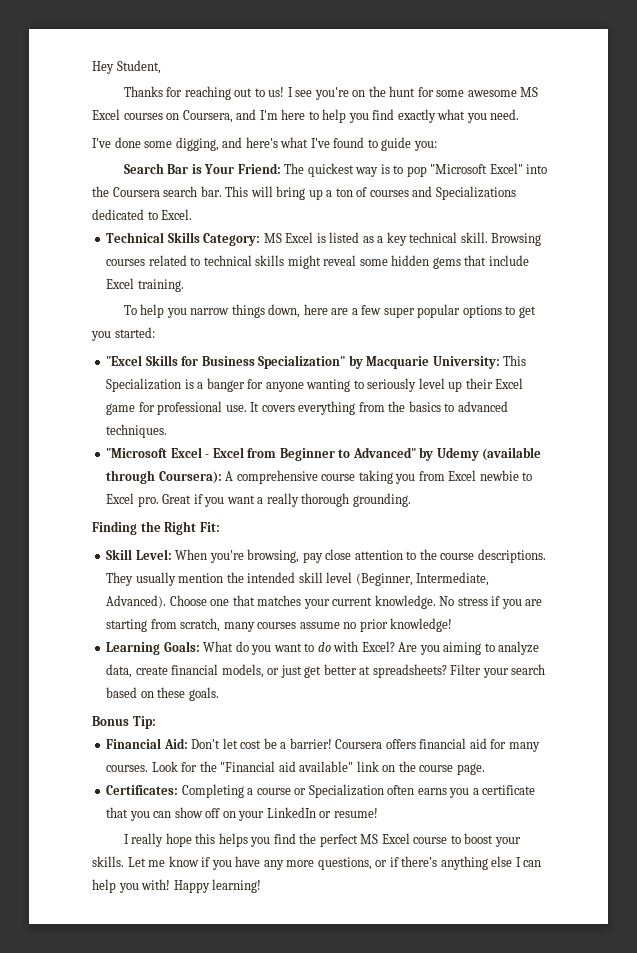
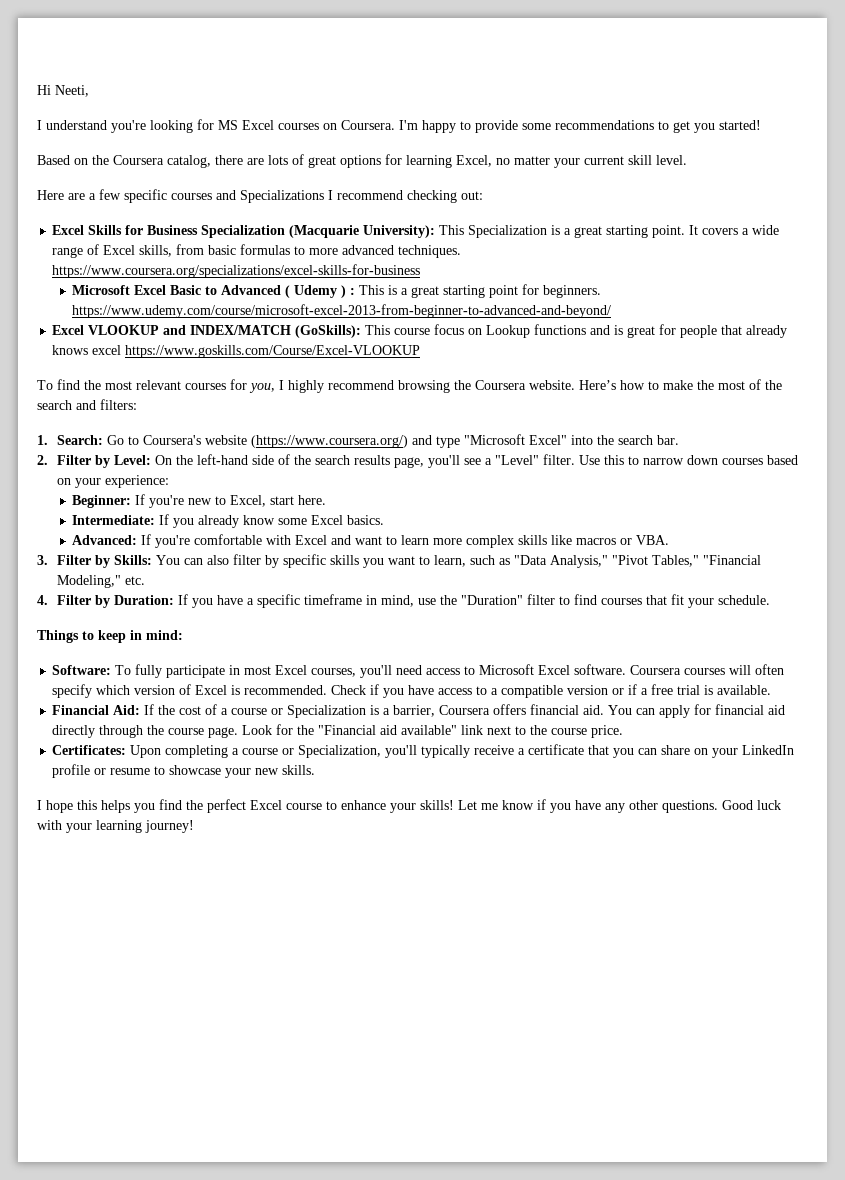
[92,60,161,74] [123,86,539,100] [92,109,520,123] [92,137,437,151] [123,163,427,177] Hey Student, // Thanks for reaching out to us! I see you're on the hunt for some awesome MS Excel courses on Coursera, and I'm here to help you find exactly what you need. // I've done some digging, and here's what I've found to guide you: // Search Bar is Your Friend: The quickest way is to pop -> [37,85,89,97] [37,119,761,133] [37,154,687,168] [37,189,483,203] [52,225,780,238] [52,244,462,258] [52,264,421,278] [72,284,602,298] [72,304,612,318] [52,324,788,338] [52,345,421,358] [37,379,782,393] [37,399,137,410] [37,435,460,448] Hi Neeti, // I understand you're looking for MS Excel courses on Coursera. I'm happy to provide some recommendations to get you started! // Based on the Coursera catalog, there are lots of great options for learning Excel, no matter your current skill level. // Here are a few specific courses and Specializations I recommend checking out: // Excel Skills for Business Specialization (Macquarie University): This Specialization is a great starting point. It covers a wide range of Excel skills, from basic formulas to more advanced techniques. https://www.coursera.org/specializations/excel-skills-for-business // Microsoft Excel Basic to Advanced ( Udemy ) : This is a great starting point for beginners. https://www.udemy.com/course/microsoft-excel-2013-from-beginner-to-advanced-and-beyond/ // Excel VLOOKUP and INDEX/MATCH (GoSkills): This course focus on Lookup functions and is great for people that already knows excel https://www.goskills.com/Course/Excel-VLOOKUP // To find the most relevant courses for you, I highly recommend browsing the Coursera website. Here’s how to make the most of the search and filters: // 1. Search: Go to Coursera's website (https://www.coursera.org/) and type
[112,187,160,197] Coursera -> (614, 440) none
[225,186,516,200] [92,209,193,220] [106,232,542,246] [106,255,529,269] [106,278,184,292] [123,304,536,318] [91,327,155,341] [106,355,527,369] [106,378,524,392] [106,401,508,415] [106,424,168,438] [106,447,542,461] [106,470,533,484] [106,493,411,507] [92,521,220,535] [106,549,546,563] [106,572,490,586] [106,595,543,609] [106,618,453,632] [106,641,540,655] [106,664,546,678] [106,687,219,701] [92,716,156,729] [106,738,540,752] [106,765,149,772] This will bring up a ton of courses and Specializations dedicated to Excel. // Technical Skills Category: MS Excel is listed as a key technical skill. Browsing courses related to technical skills might reveal some hidden gems that include Excel training. // To help you narrow things down, here are a few super popular options to get you started: // "Excel Skills for Business Specialization" by Macquarie University: This Specialization is a banger for anyone wanting to seriously level up their Excel game for professional use. It covers everything from the basics to advanced techniques. // "Microsoft Excel - Excel from Beginner to Advanced" by Udemy (available through Coursera): A comprehensive course taking you from Excel newbie to Excel pro. Great if you want a really thorough grounding. // Finding the Right Fit: // Skill Level: When you're browsing, pay close attention to the course descriptions. They usually mention the intended skill level (Beginner, Intermediate, Advanced). Choose one that matches your current knowledge. No stress if you are starting from scratch, many courses assume no prior knowledge! // Learning Goals: What do you want to do with Excel? Are you aiming to analyze data, create financial models, or just get better at spreadsheets? Filter your search based on these goals. // Bonus Tip: // Financial Aid: Don't let cost be a barrier! Coursera offers financial aid for many courses. -> [37,454,798,468] [56,475,169,488] [72,494,327,508] [72,514,385,528] [72,534,670,548] [37,554,761,568] [56,575,145,588] [37,594,770,608] [37,630,183,643] [52,664,785,678] [52,684,772,698] [52,704,786,718] [52,725,239,738] // 2. Filter by Level: On the left-hand side of the search results page, you'll see a "Level" filter. Use this to narrow down courses based on your experience: // Beginner: If you're new to Excel, start here. // Intermediate: If you already know some Excel basics. // Advanced: If you're comfortable with Excel and want to learn more complex skills like macros or VBA. // 3. Filter by Skills: You can also filter by specific skills you want to learn, such as "Data Analysis," "Pivot Tables," "Financial Modeling," etc. // 4. Filter by Duration: If you have a specific timeframe in mind, use the "Duration" filter to find courses that fit your schedule. // Things to keep in mind: // Software: To fully participate in most Excel courses, you'll need access to Microsoft Excel software. Coursera courses will often specify which version of Excel is recommended. Check if you have access to a compatible version or if a free trial is available. // Financial Aid: If the cost of a course or Specialization is a barrier, Coursera offers financial aid. You can apply for financial aid directly through the course page.
[382,761,485,775] on the course page. -> [487,725,624,738] next to the course price.
[181,784,470,798] Completing a course or Specialization often earns you -> [130,745,515,758] Upon completing a course or Specialization, you'll typically receive
[174,807,221,818] show off -> [661,745,691,755] share
[319,808,378,818] [123,833,164,847] or resume! // I really -> [52,764,316,778] [37,800,42,810] profile or resume to showcase your new skills. // I
[360,834,379,844] MS -> (246, 806) none
[464,833,521,847] [92,856,124,867] boost your skills. -> [341,800,454,813] enhance your skills!
[286,856,542,870] [92,879,262,893] more questions, or if there’s anything else I can help you with! Happy learning! -> [629,800,781,813] [37,820,194,833] other questions. Good luck with your learning journey!

